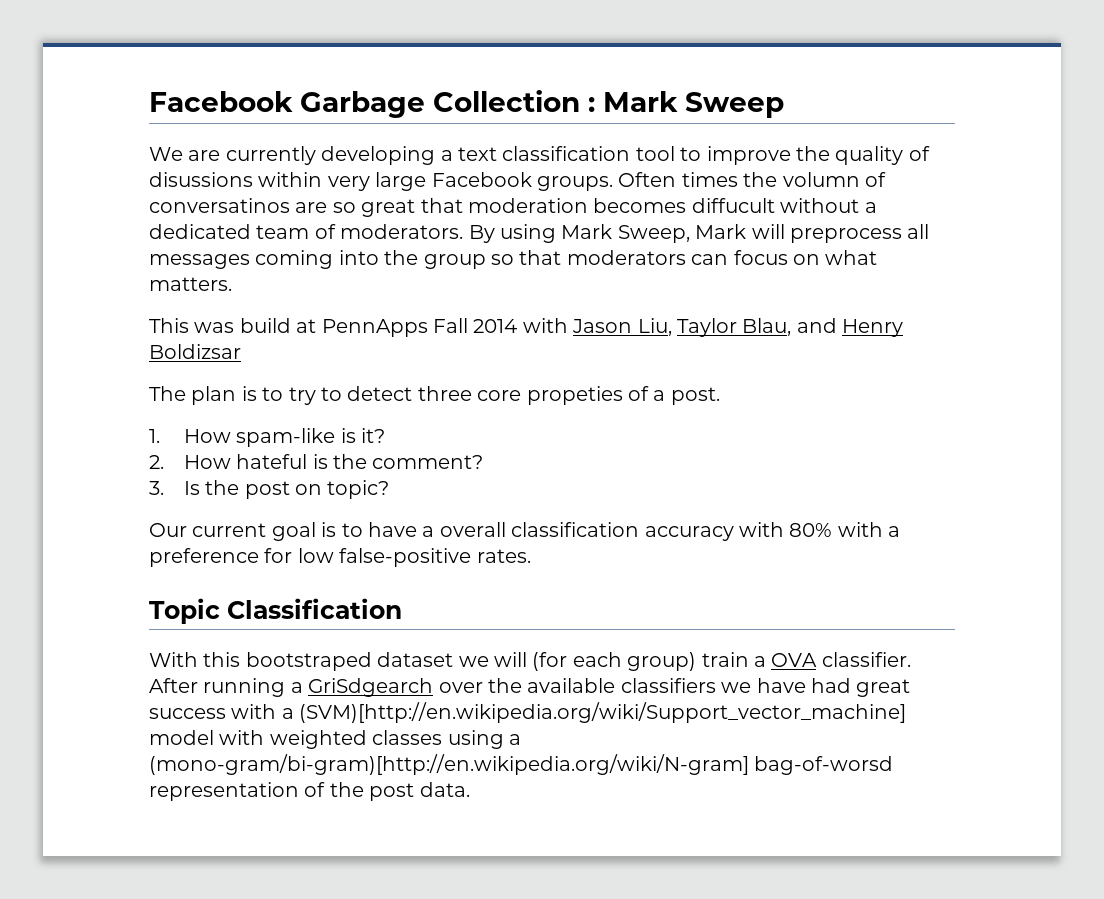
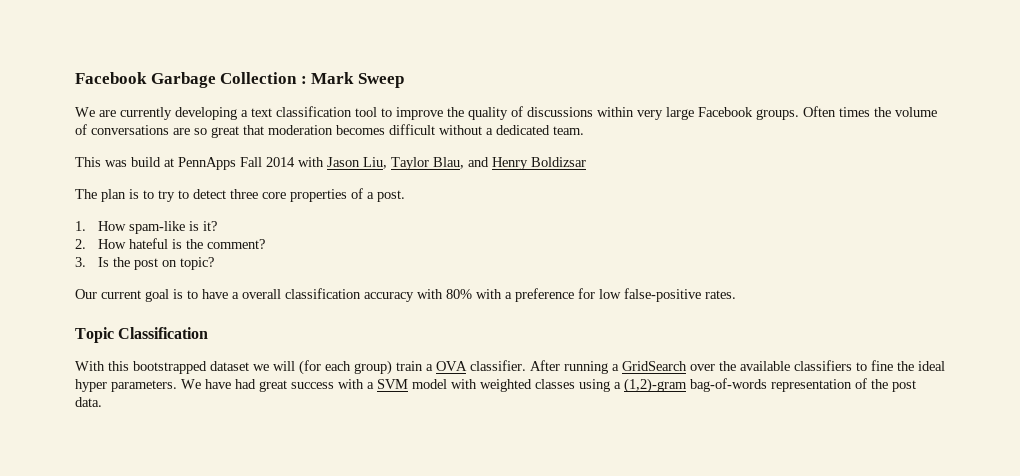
[149,172,253,187] disussions -> [527,107,593,117] discussions
[782,172,886,187] [149,198,290,213] volumn of conversatinos -> [895,107,937,117] [75,124,169,135] volume of conversations
[691,198,775,213] diffucult -> [389,124,435,135] difficult
[256,224,930,243] [149,250,878,269] [149,277,232,291] team of moderators. By using Mark Sweep, Mark will preprocess all messages coming into the group so that moderators can focus on what matters. -> [553,126,584,135] team.
[526,386,623,405] propeties -> [290,189,347,202] properties
[245,652,372,671] bootstraped -> [133,361,207,374] bootstrapped
[308,678,434,697] GriSdgearch -> [622,361,687,371] GridSearch
[721,682,752,693] we -> [856,360,945,371] [75,379,201,392] to fine the ideal hyper parameters. We
[299,702,907,723] (SVM)[http://en.wikipedia.org/wiki/Support_vector_machine] -> [377,379,408,389] SVM
[149,754,894,775] (mono-gram/bi-gram)[http://en.wikipedia.org/wiki/N-gram] bag-of-worsd -> [624,378,767,393] (1,2)-gram bag-of-words

